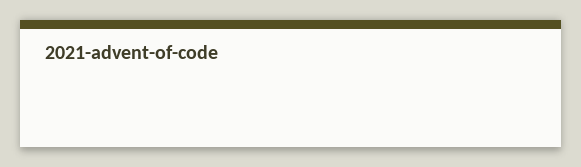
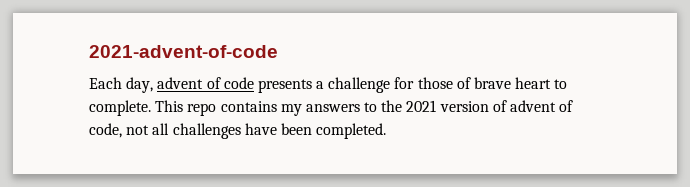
(218, 52) none -> [89,77,568,93] [89,100,574,116] [89,123,387,139] // Each day, advent of code presents a challenge for those of brave heart to complete. This repo contains my answers to the 2021 version of advent of code, not all challenges have been completed.

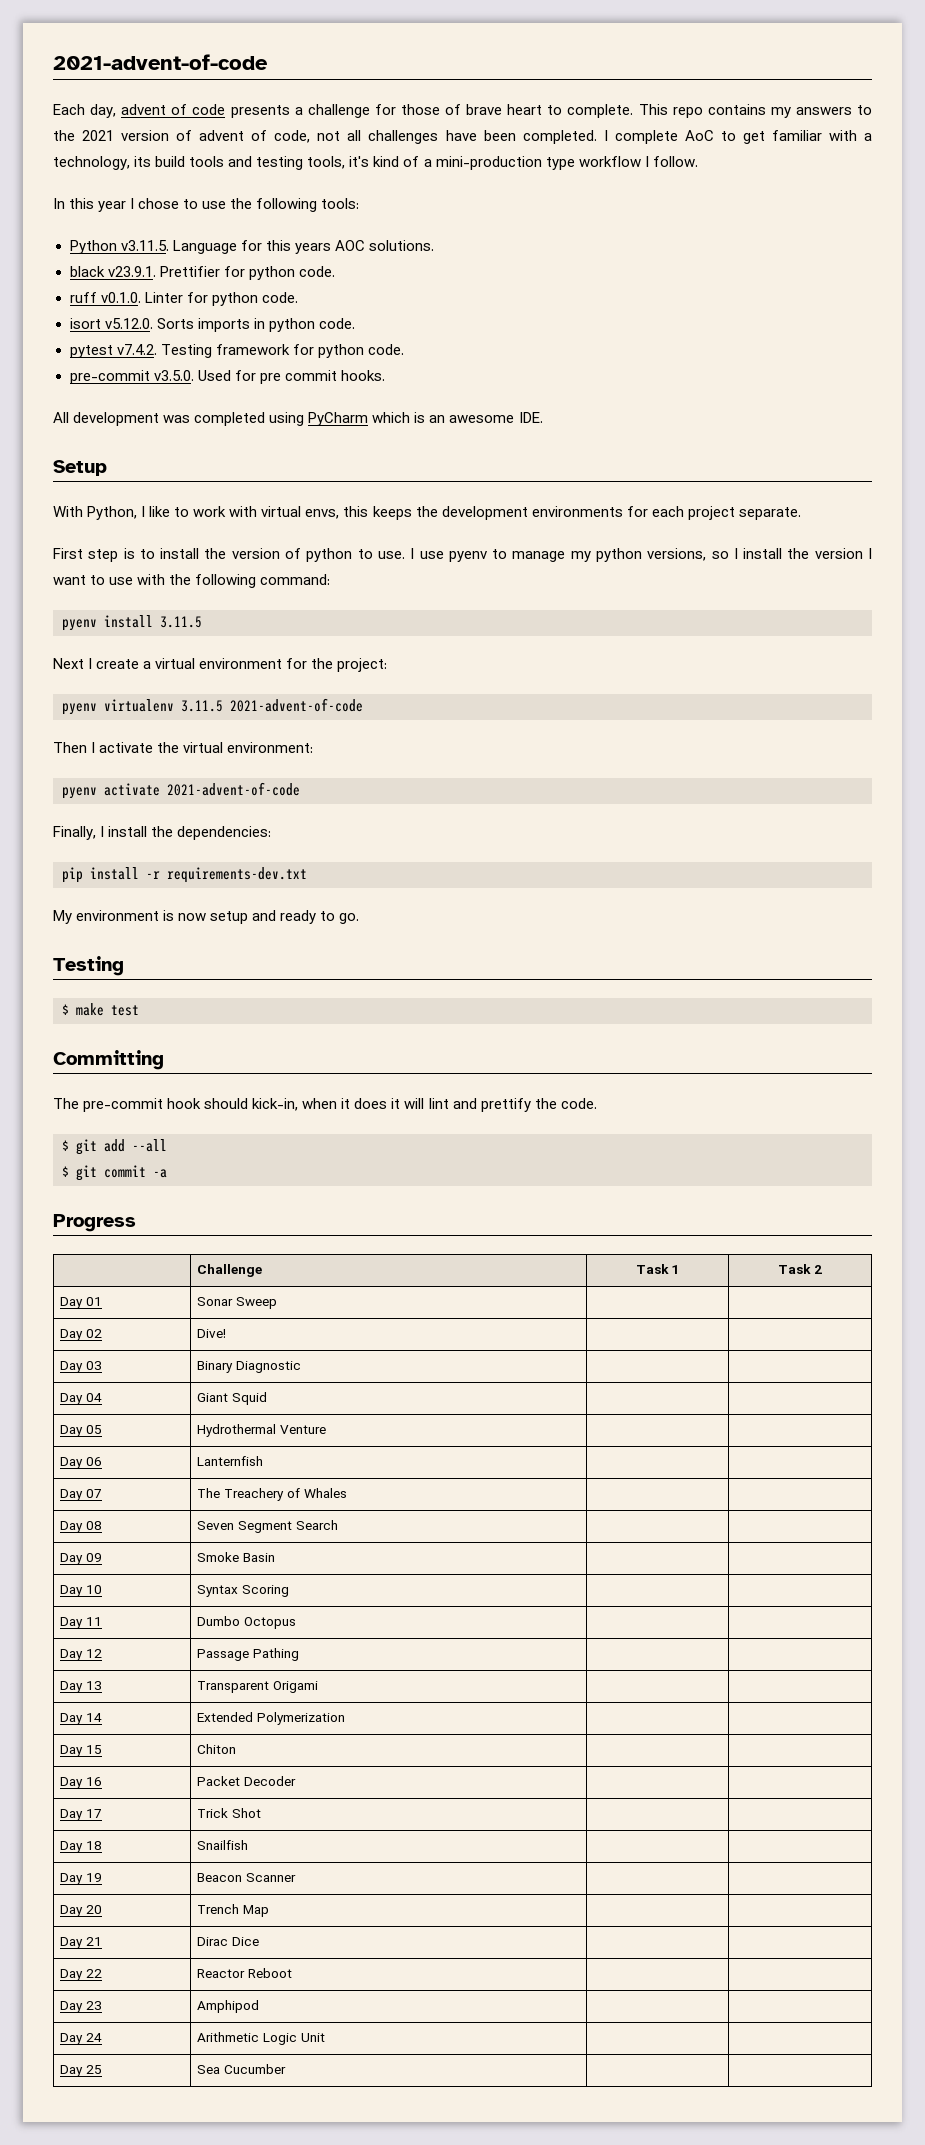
(387, 131) none -> [603,130,872,144] [53,156,698,170] [53,198,360,212] [69,240,434,254] [69,266,335,280] [69,292,298,306] [69,318,355,332] [69,344,404,358] [69,370,385,384] [53,412,543,426] [53,460,107,476] [53,506,801,520] [53,548,872,562] [53,574,331,588] [62,615,202,631] [53,658,388,672] [62,698,363,715] [53,742,314,753] [62,782,300,799] [53,826,272,840] [62,867,307,883] [53,910,360,924] [53,956,124,976] [62,1003,139,1016] [53,1050,164,1070] [53,1098,597,1112] [62,1139,167,1155] [62,1165,167,1181] [53,1214,136,1232] [197,1264,263,1277] [635,1264,680,1274] [778,1264,822,1274] [60,1297,103,1309] [197,1297,278,1309] [60,1329,103,1341] [197,1329,227,1338] [60,1361,103,1373] [197,1361,302,1373] [60,1393,103,1405] [197,1392,268,1405] [60,1425,103,1437] [197,1424,327,1437] [60,1457,103,1469] [197,1456,264,1466] [60,1489,103,1501] [197,1488,348,1501] [60,1521,103,1533] [197,1520,339,1533] [60,1553,103,1565] [197,1552,276,1562] [60,1585,103,1597] [197,1585,290,1597] [60,1617,103,1629] [197,1616,297,1629] [60,1649,103,1661] [197,1648,300,1661] [60,1681,103,1693] [197,1681,319,1693] [60,1713,103,1725] [197,1712,346,1725] [60,1745,103,1757] [197,1744,237,1754] [60,1777,103,1789] [197,1776,297,1786] [60,1809,103,1821] [197,1808,262,1818] [60,1841,103,1853] [197,1840,249,1850] [60,1873,103,1885] [197,1873,297,1882] [60,1905,103,1917] [197,1904,270,1917] [60,1937,103,1949] [197,1937,260,1946] [60,1969,103,1981] [197,1968,293,1978] [60,2001,103,2013] [197,2000,260,2013] [60,2033,103,2045] [197,2032,326,2045] [60,2065,103,2077] [197,2064,287,2074] I complete AoC to get familiar with a technology, its build tools and testing tools, it's kind of a mini-production type workflow I follow. // In this year I chose to use the following tools: // Python v3.11.5. Language for this years AOC solutions. // black v23.9.1. Prettifier for python code. // ruff v0.1.0. Linter for python code. // isort v5.12.0. Sorts imports in python code. // pytest v7.4.2. Testing framework for python code. // pre-commit v3.5.0. Used for pre commit hooks. // All development was completed using PyCharm which is an awesome IDE. // Setup // With Python, I like to work with virtual envs, this keeps the development environments for each project separate. // First step is to install the version of python to use. I use pyenv to manage my python versions, so I install the version I want to use with the following command: // pyenv install 3.11.5 // Next I create a virtual environment for the project: // pyenv virtualenv 3.11.5 2021-advent-of-code // Then I activate the virtual environment: // pyenv activate 2021-advent-of-code // Finally, I install the dependencies: // pip install -r requirements-dev.txt // My environment is now setup and ready to go. // Testing // $ make test // Committing // The pre-commit hook should kick-in, when it does it will lint and prettify the code. // $ git add --all // $ git commit -a // Progress // | Challenge | Task 1 | Task 2 // Day 01 | Sonar Sweep | | // Day 02 | Dive! | | // Day 03 | Binary Diagnostic | | // Day 04 | Giant Squid | | // Day 05 | Hydrothermal Venture | | // Day 06 | Lanternfish | | // Day 07 | The Treachery of Whales | | // Day 08 | Seven Segment Search | | // Day 09 | Smoke Basin | | // Day 10 | Syntax Scoring | | // Day 11 | Dumbo Octopus | | // Day 12 | Passage Pathing | | // Day 13 | Transparent Origami | | // Day 14 | Extended Polymerization | | // Day 15 | Chiton | | // Day 16 | Packet Decoder | | // Day 17 | Trick Shot | | // Day 18 | Snailfish | | // Day 19 | Beacon Scanner | | // Day 20 | Trench Map | | // Day 21 | Dirac Dice | | // Day 22 | Reactor Reboot | | // Day 23 | Amphipod | | // Day 24 | Arithmetic Logic Unit | | // Day 25 | Sea Cucumber | |

